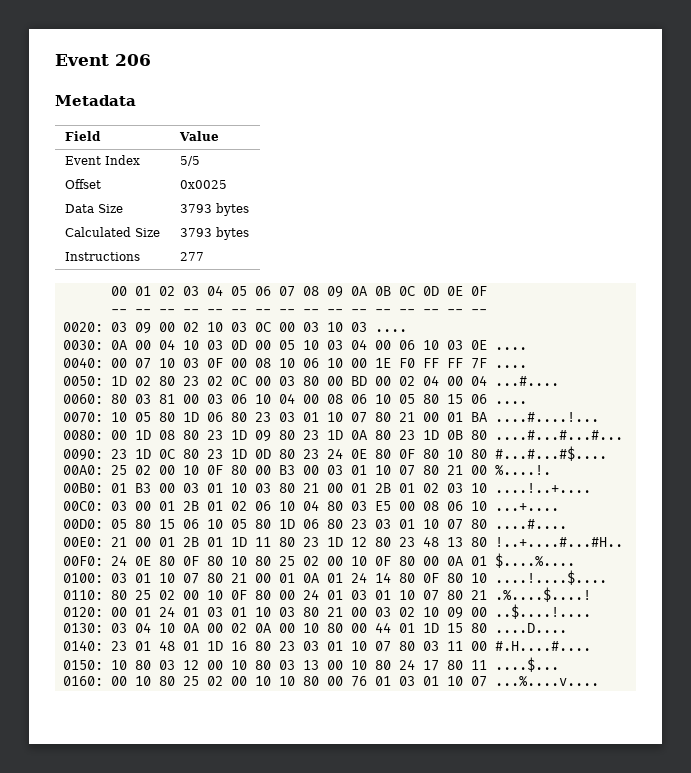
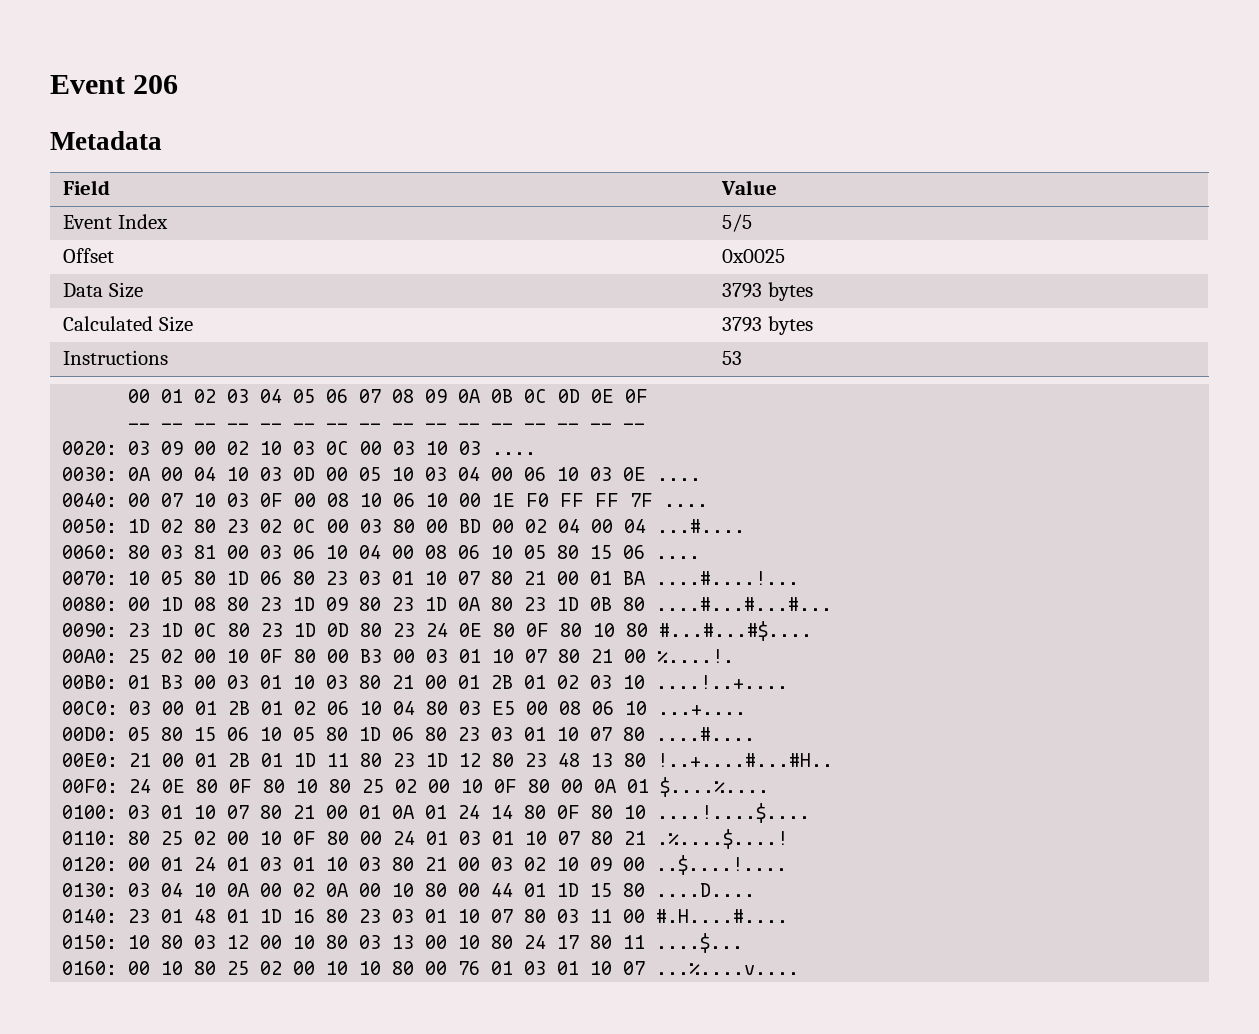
[179,252,204,261] 277 -> [722,351,743,365] 53

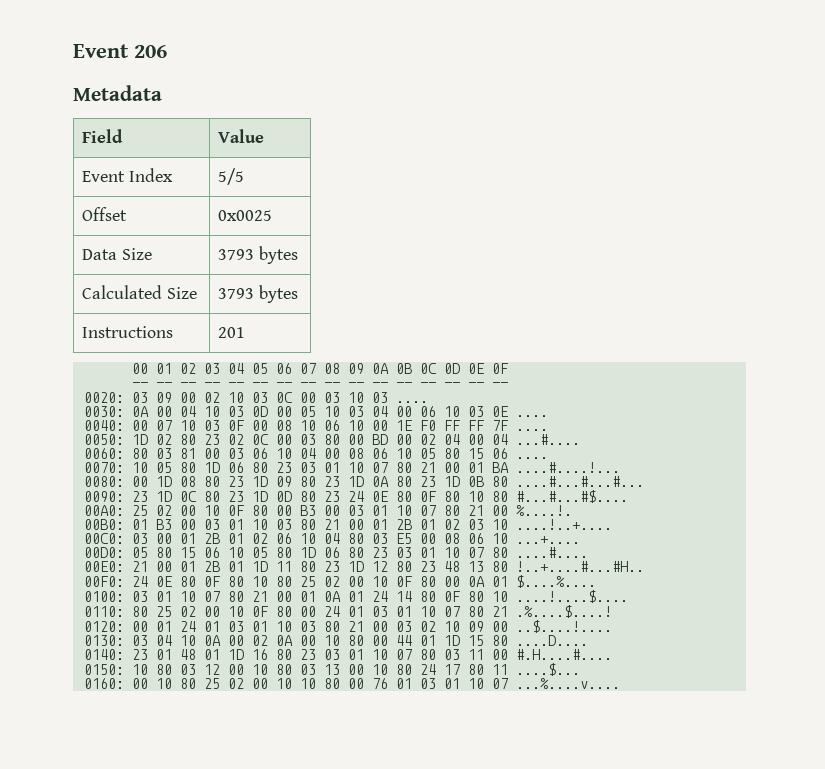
[722,351,743,365] 53 -> [218,327,246,338] 201

